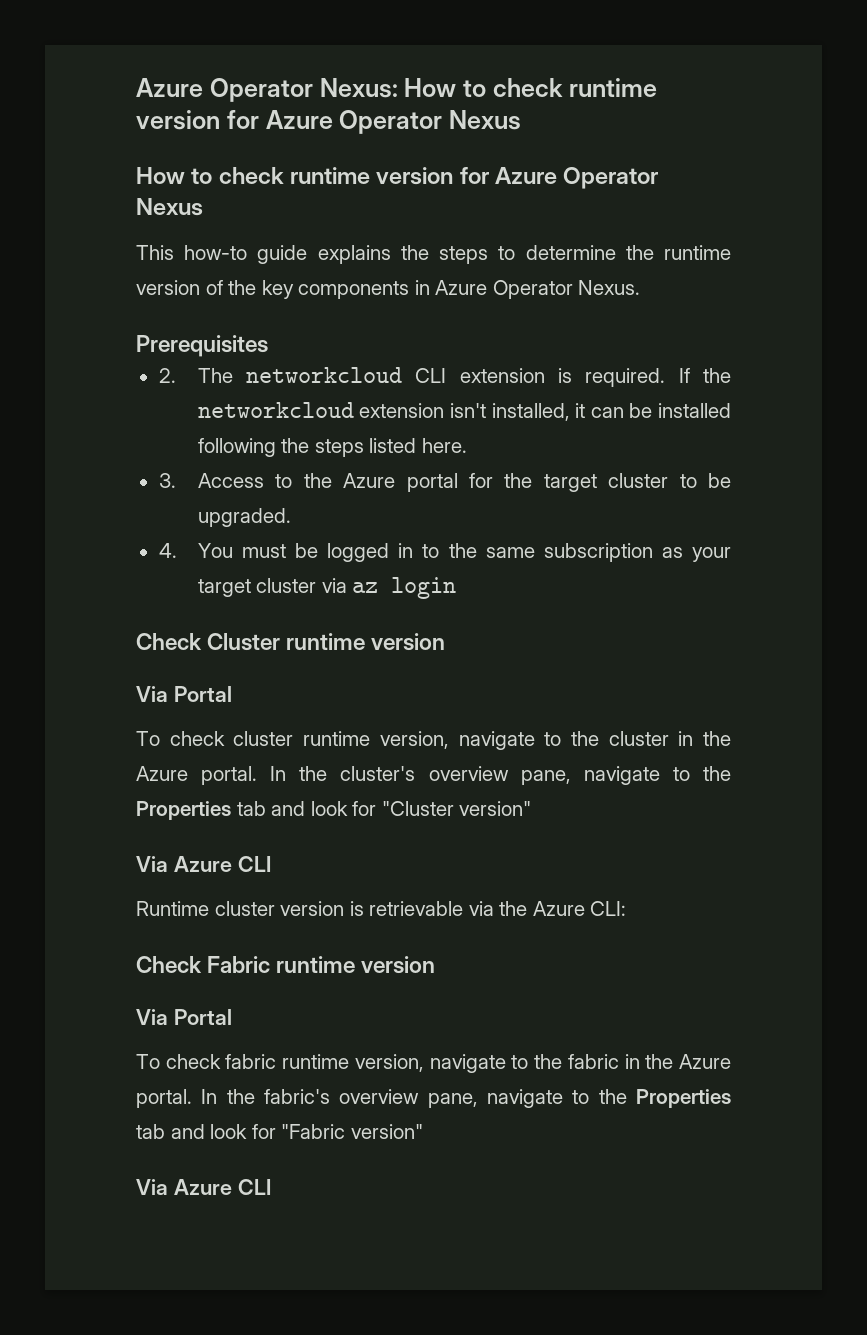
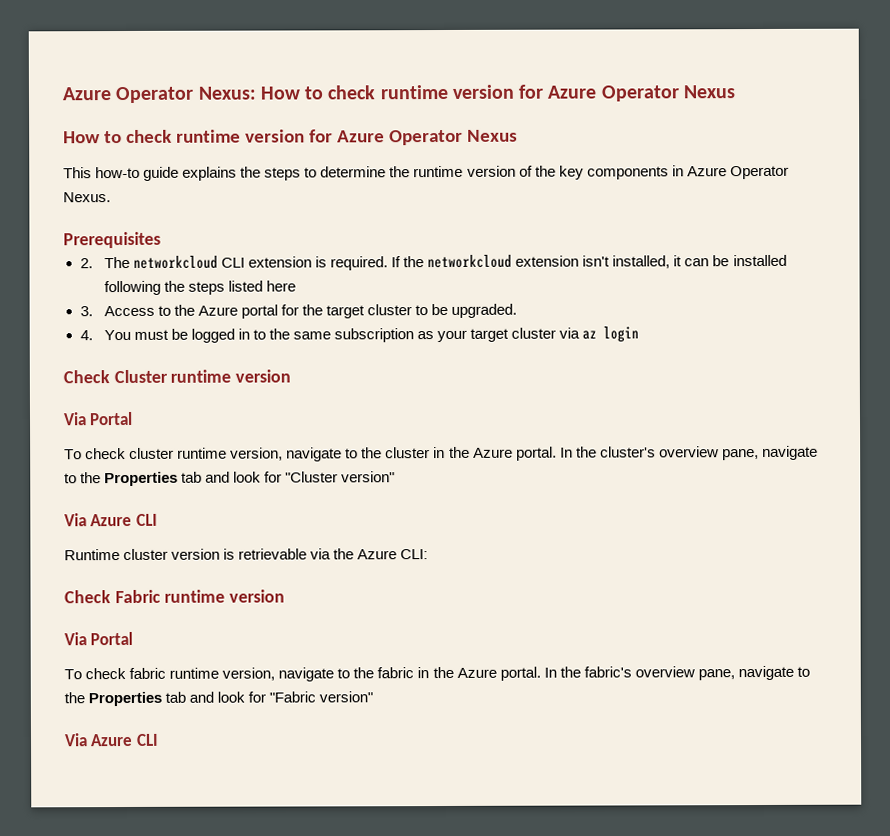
[422,438,468,453] here. -> [265,280,296,292] here

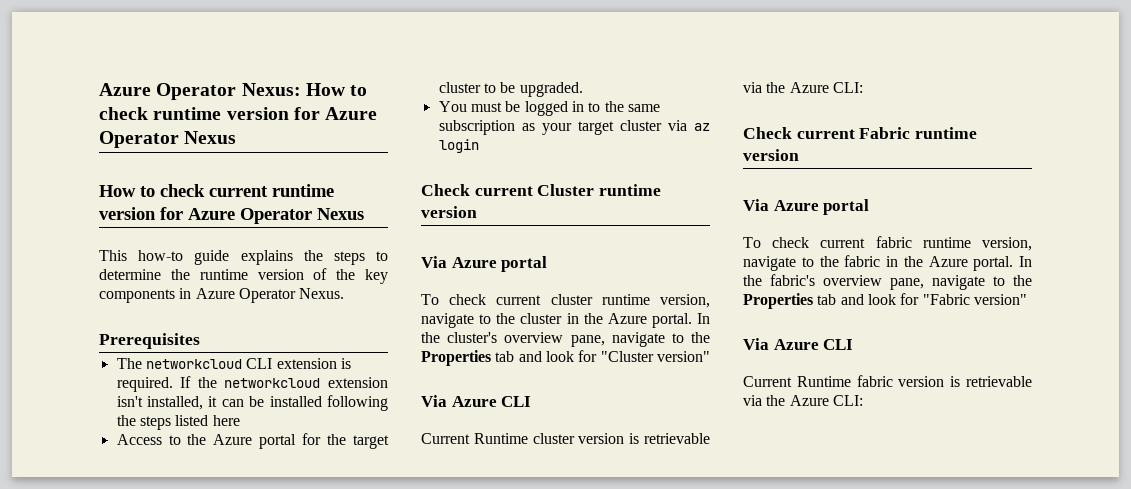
(172, 136) none -> [209,186,268,197] current
[79,258,93,269] 2. -> (200, 341) none
[79,306,93,317] 3. -> (240, 420) none
[79,330,93,341] 4. -> (583, 89) none
(110, 377) none -> [474,186,533,196] current
[89,411,134,426] [64,448,127,460] Portal // To check -> [451,256,548,272] [421,294,542,305] Azure portal // To check current
(158, 519) none -> [421,433,470,444] Current
(111, 597) none -> [796,129,855,139] current
[90,631,134,646] [64,668,127,680] Portal // To check -> [773,199,870,215] [743,237,866,248] Azure portal // To check current
(159, 739) none -> [743,375,1032,387] [743,395,863,406] // Current Runtime fabric version is retrievable via the Azure CLI:

